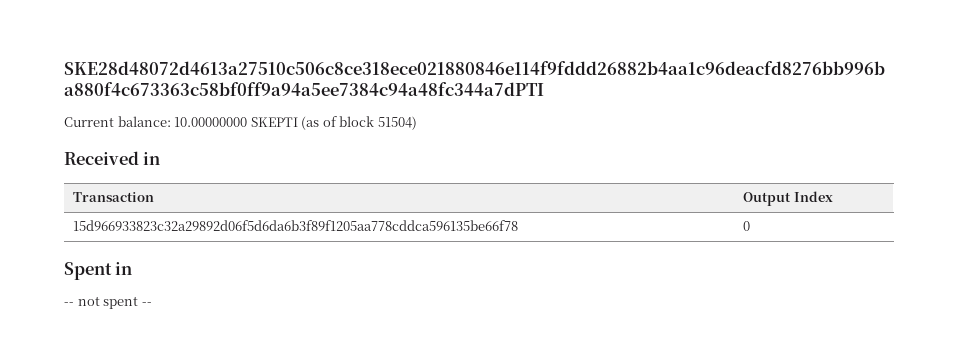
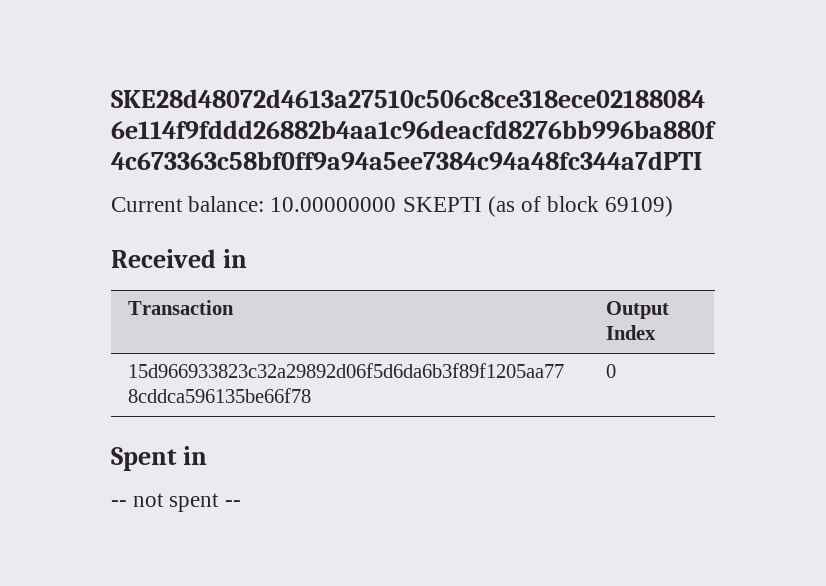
[377,116,417,130] 51504) -> [605,196,674,217] 69109)

